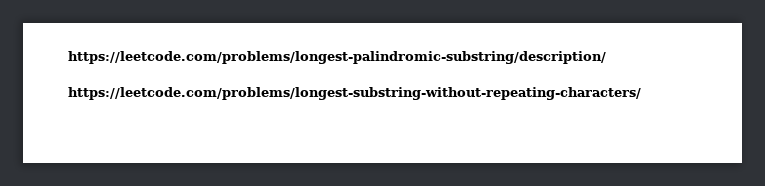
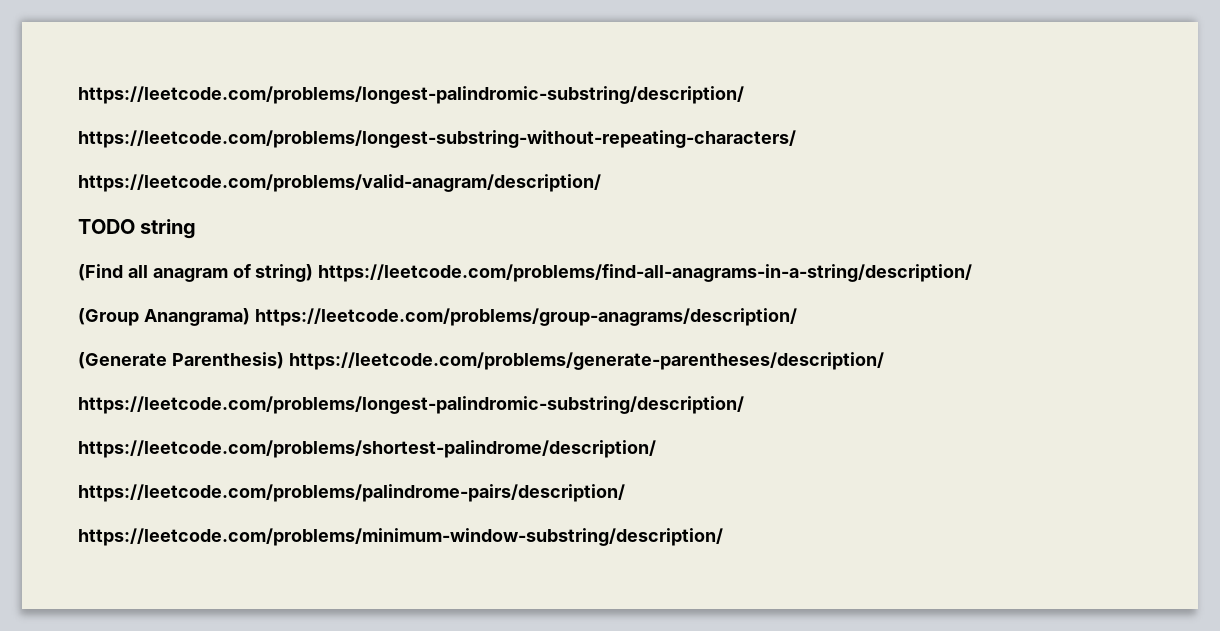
(641, 93) none -> [78,174,601,192] [78,219,197,239] [78,264,973,282] [78,308,797,326] [78,352,884,370] [78,396,744,414] [78,440,656,458] [78,484,625,502] [78,528,723,546] // https://leetcode.com/problems/valid-anagram/description/ // TODO string // (Find all anagram of string) https://leetcode.com/problems/find-all-anagrams-in-a-string/description/ // (Group Anangrama) https://leetcode.com/problems/group-anagrams/description/ // (Generate Parenthesis) https://leetcode.com/problems/generate-parentheses/description/ // https://leetcode.com/problems/longest-palindromic-substring/description/ // https://leetcode.com/problems/shortest-palindrome/description/ // https://leetcode.com/problems/palindrome-pairs/description/ // https://leetcode.com/problems/minimum-window-substring/description/

